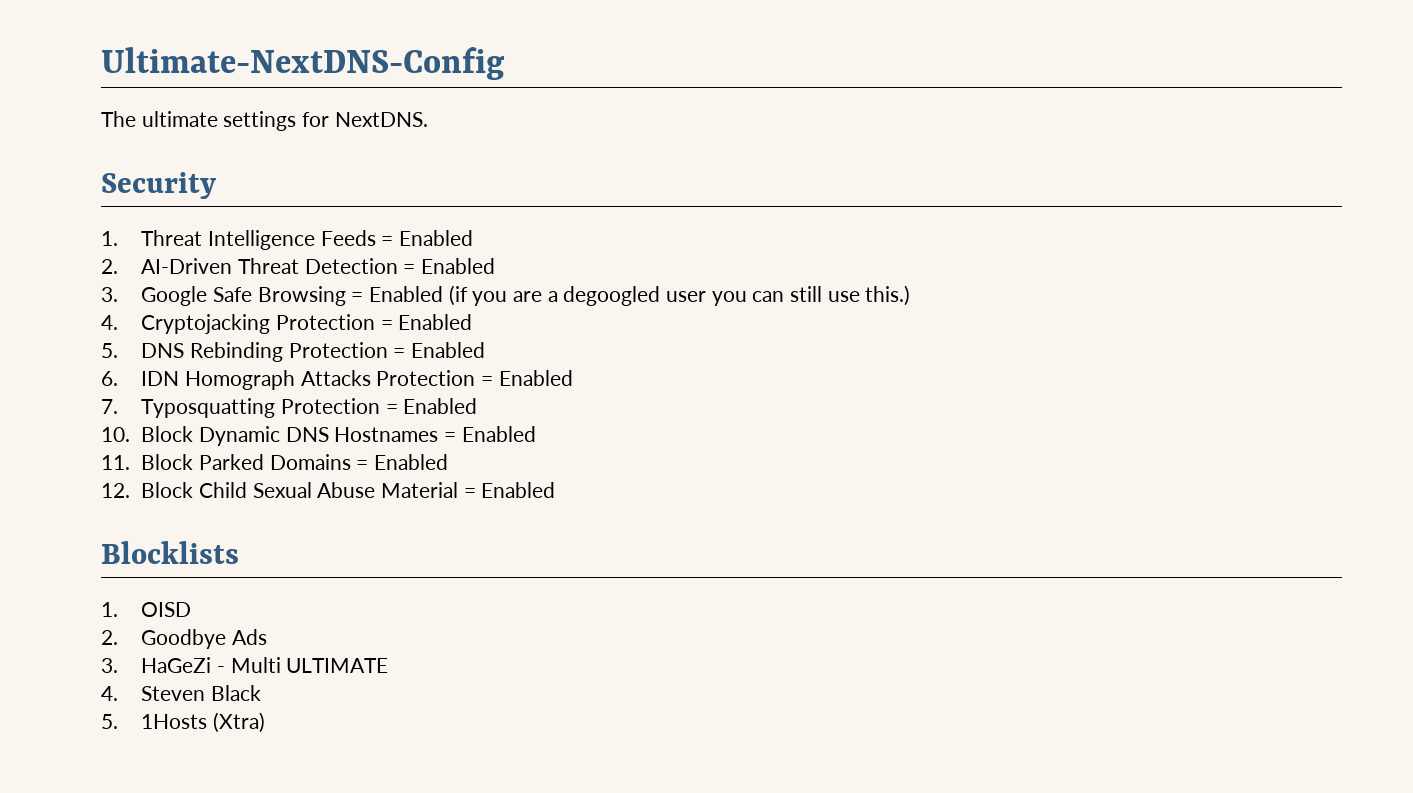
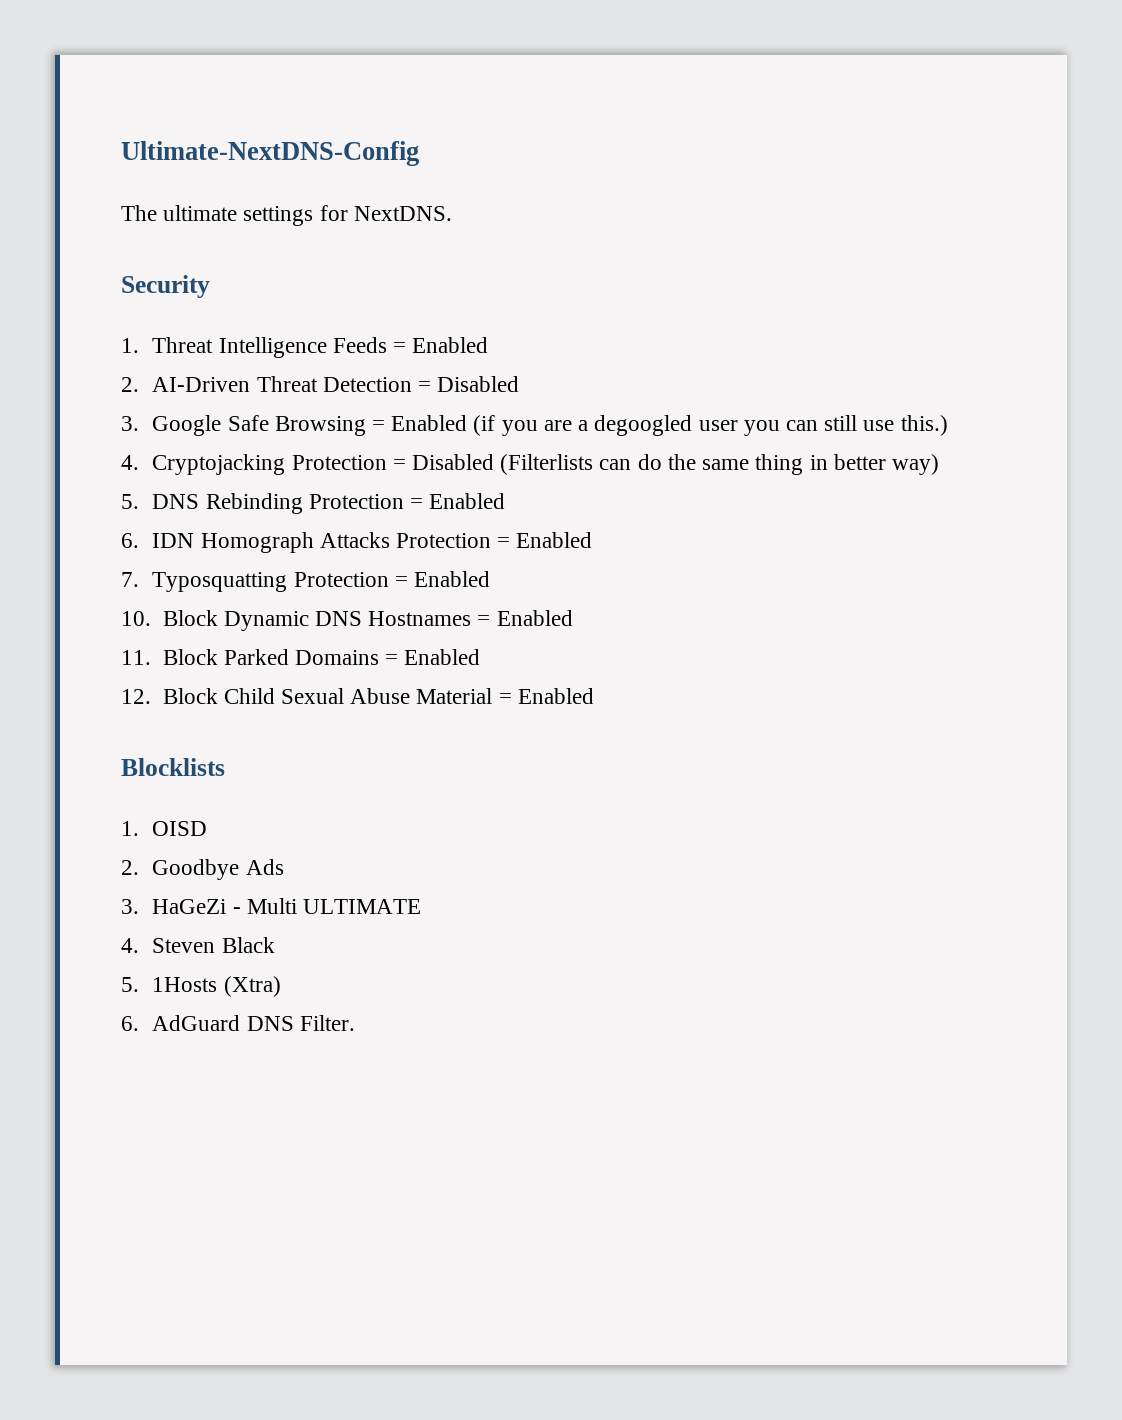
[420,258,495,274] Enabled -> [437,376,520,392] Disabled
[398,314,473,330] Enabled -> [412,454,939,475] Disabled (Filterlists can do the same thing in better way)
(265, 722) none -> [121,1015,355,1031] // 6. AdGuard DNS Filter.

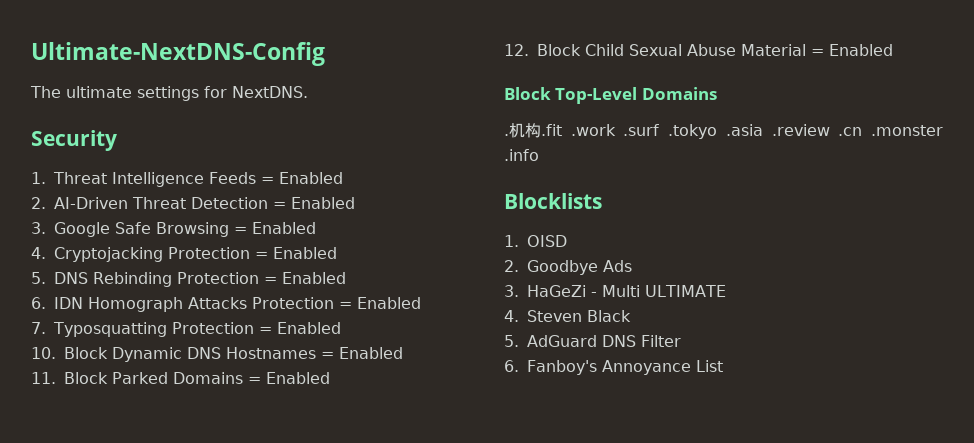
[437,376,520,392] Disabled -> [291,197,355,209] Enabled
[473,415,948,436] [121,454,939,475] (if you are a degoogled user you can still use this.) // 4. Cryptojacking Protection = Disabled (Filterlists can do the same thing in better way) -> [31,247,337,262] // 4. Cryptojacking Protection = Enabled
(594, 696) none -> [504,87,717,104] [504,123,943,139] [504,149,539,161] // Block Top-Level Domains // .机构.fit .work .surf .tokyo .asia .review .cn .monster .info
[152,976,281,997] [121,1015,355,1031] 1Hosts (Xtra) // 6. AdGuard DNS Filter. -> [527,335,681,347] [504,360,723,375] AdGuard DNS Filter // 6. Fanboy's Annoyance List

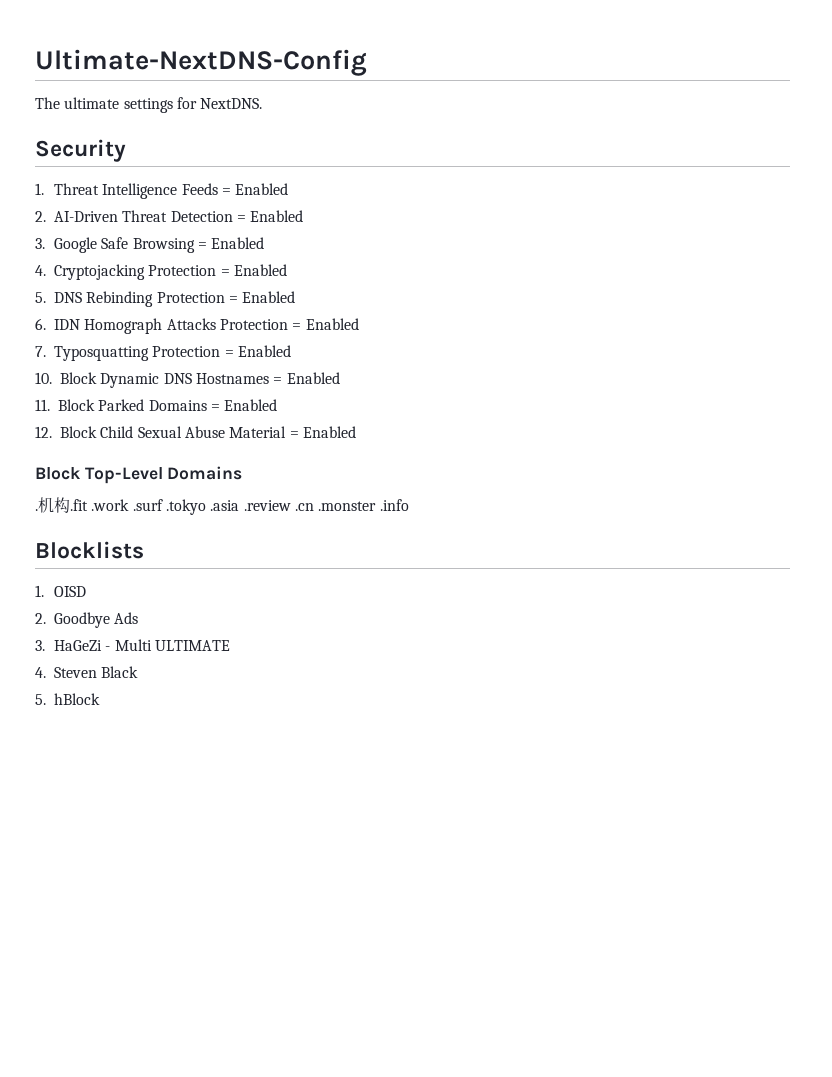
[527,335,681,347] [504,360,723,375] AdGuard DNS Filter // 6. Fanboy's Annoyance List -> [54,693,101,705] hBlock

